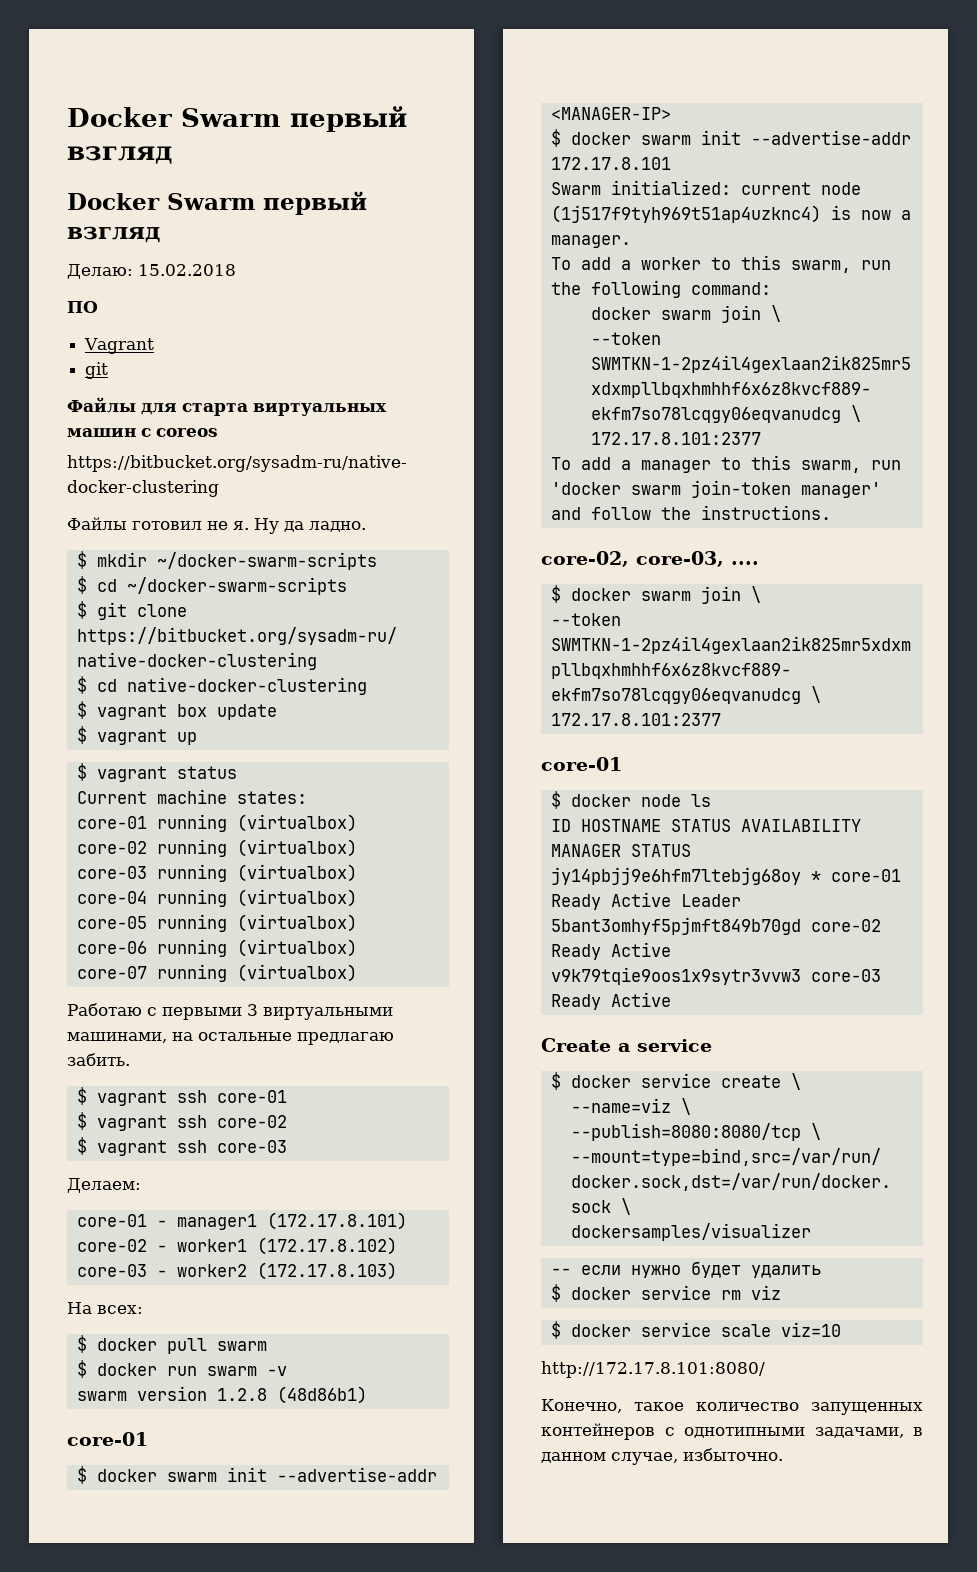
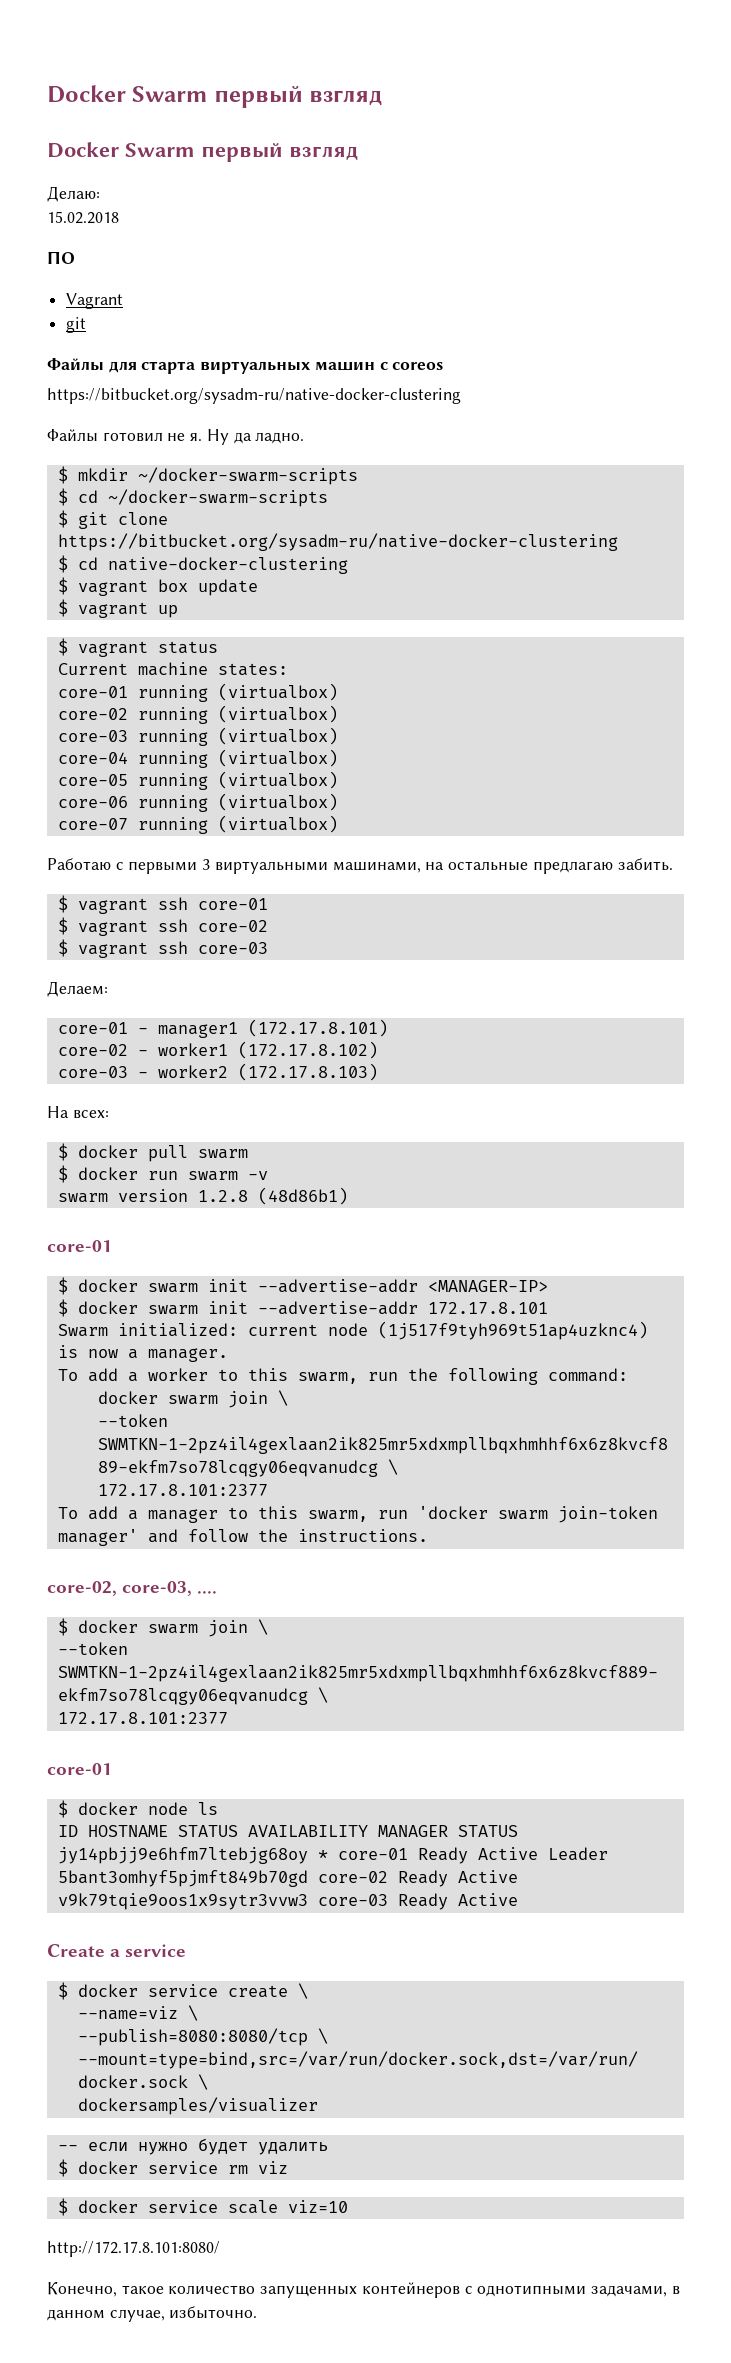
(133, 271) none -> (100, 194) //

